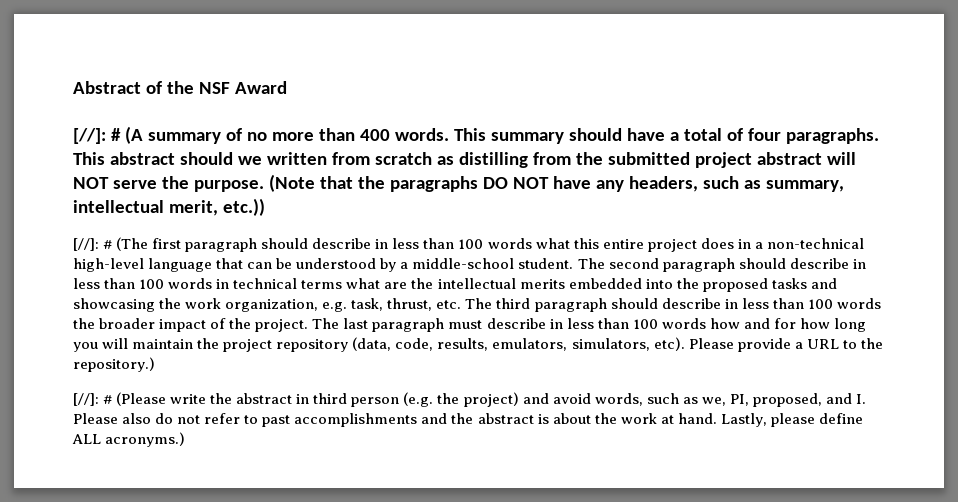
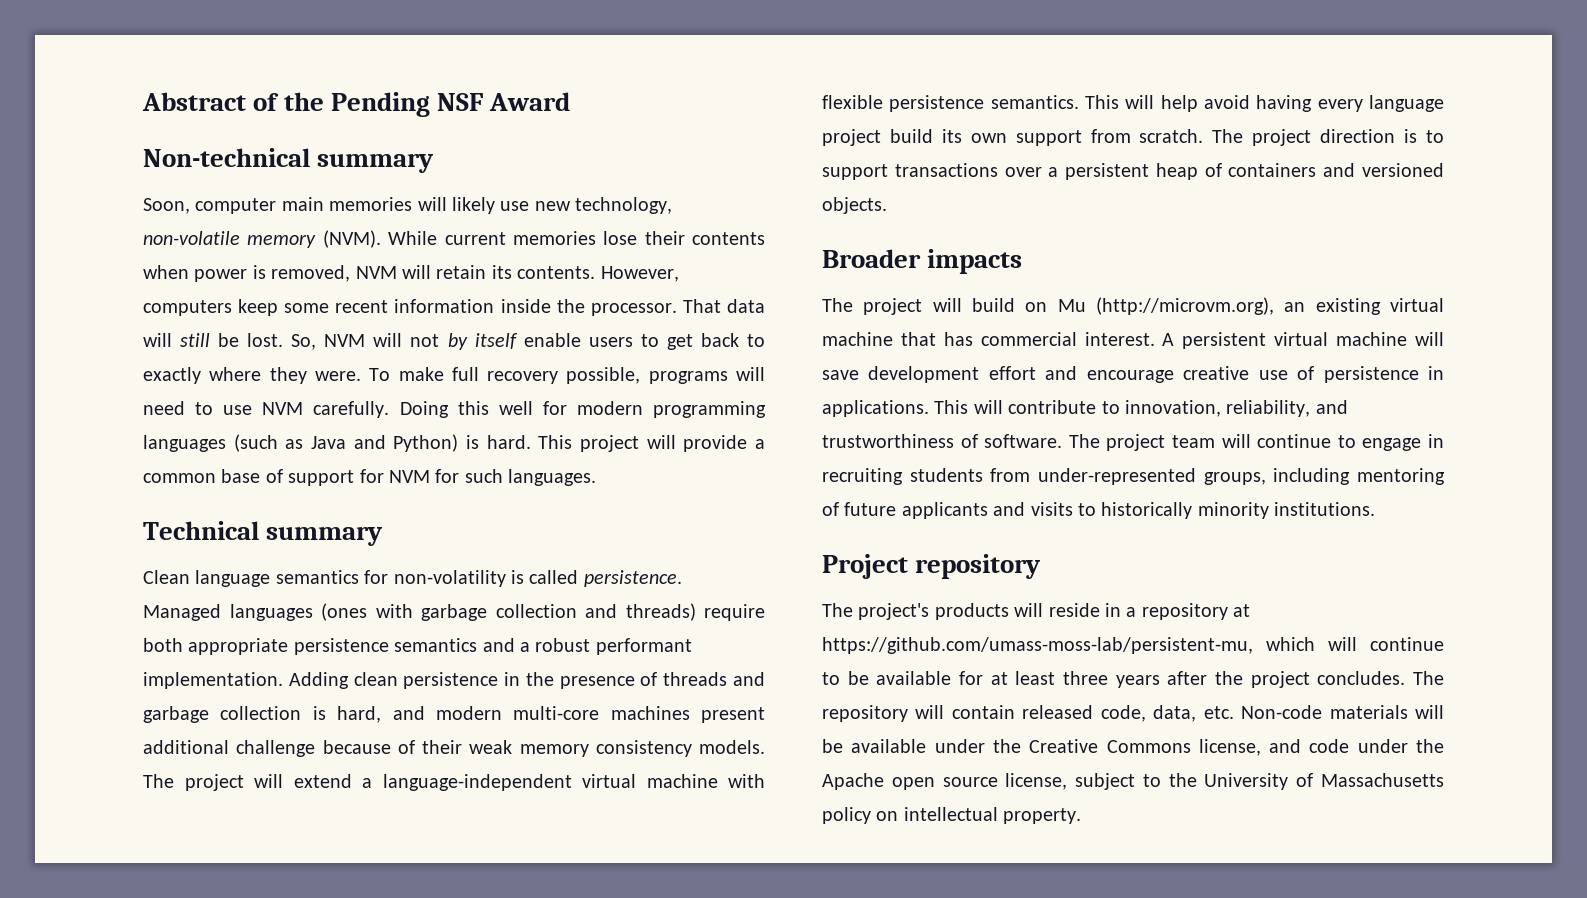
(194, 87) none -> [330,92,430,117] Pending
[73,126,879,144] [73,152,856,168] [73,174,844,192] [73,198,265,216] [73,237,864,252] [73,258,866,272] [73,278,837,292] [73,298,881,312] [73,318,866,332] [73,337,883,352] [73,357,155,372] [73,392,867,407] [73,413,863,427] [72,432,186,447] [//]: # (A summary of no more than 400 words. This summary should have a total of four paragraphs. This abstract should we written from scratch as distilling from the submitted project abstract will NOT serve the purpose. (Note that the paragraphs DO NOT have any headers, such as summary, intellectual merit, etc.)) // [//]: # (The first paragraph should describe in less than 100 words what this entire project does in a non-technical high-level language that can be understood by a middle-school student. The second paragraph should describe in less than 100 words in technical terms what are the intellectual merits embedded into the proposed tasks and showcasing the work organization, e.g. task, thrust, etc. The third paragraph should describe in less than 100 words the broader impact of the project. The last paragraph must describe in less than 100 words how and for how long you will maintain the project repository (data, code, results, emulators, simulators, etc). Please provide a URL to the repository.) // [//]: # (Please write the abstract in third person (e.g. the project) and avoid words, such as we, PI, proposed, and I. Please also do not refer to past accomplishments and the abstract is about the work at hand. Lastly, please define ALL acronyms.) -> [143,148,435,173] [143,197,673,214] [143,230,765,248] [143,265,679,282] [143,299,765,316] [143,333,766,350] [143,367,765,384] [143,401,767,418] [143,434,766,452] [143,469,597,486] [143,521,384,546] [143,570,682,587] [143,603,765,621] [143,638,692,655] [143,672,765,689] [143,706,765,723] [143,740,765,757] [143,774,765,791] [822,95,1444,112] [822,129,1444,146] [822,163,1444,180] [822,197,887,214] [822,249,1023,274] [822,297,1444,315] [822,332,1444,349] [822,366,1444,383] [822,400,1348,417] [822,434,1444,451] [822,468,1445,485] [822,502,1376,519] [822,554,1042,579] [822,603,1251,620] [822,637,1444,654] [822,671,1444,688] [822,705,1444,722] [822,739,1444,756] [822,773,1444,790] [822,807,1082,824] Non-technical summary // Soon, computer main memories will likely use new technology, non-volatile memory (NVM). While current memories lose their contents when power is removed, NVM will retain its contents. However, computers keep some recent information inside the processor. That data will still be lost. So, NVM will not by itself enable users to get back to exactly where they were. To make full recovery possible, programs will need to use NVM carefully. Doing this well for modern programming languages (such as Java and Python) is hard. This project will provide a common base of support for NVM for such languages. // Technical summary // Clean language semantics for non-volatility is called persistence. Managed languages (ones with garbage collection and threads) require both appropriate persistence semantics and a robust performant implementation. Adding clean persistence in the presence of threads and garbage collection is hard, and modern multi-core machines present additional challenge because of their weak memory consistency models. The project will extend a language-independent virtual machine with flexible persistence semantics. This will help avoid having every language project build its own support from scratch. The project direction is to support transactions over a persistent heap of containers and versioned objects. // Broader impacts // The project will build on Mu (http://microvm.org), an existing virtual machine that has commercial interest. A persistent virtual machine will save development effort and encourage creative use of persistence in applications. This will contribute to innovation, reliability, and trustworthiness of software. The project team will continue to engage in recruiting students from under-represented groups, including mentoring of future applicants and visits to historically minority institutions. // Project repository // The project's products will reside in a repository at https://github.com/umass-moss-lab/persistent-mu, which will continue to be available for at least three years after the project concludes. The repository will contain released code, data, etc. Non-code materials will be available under the Creative Commons license, and code under the Apache open source license, subject to the University of Massachusetts policy on intellectual property.

